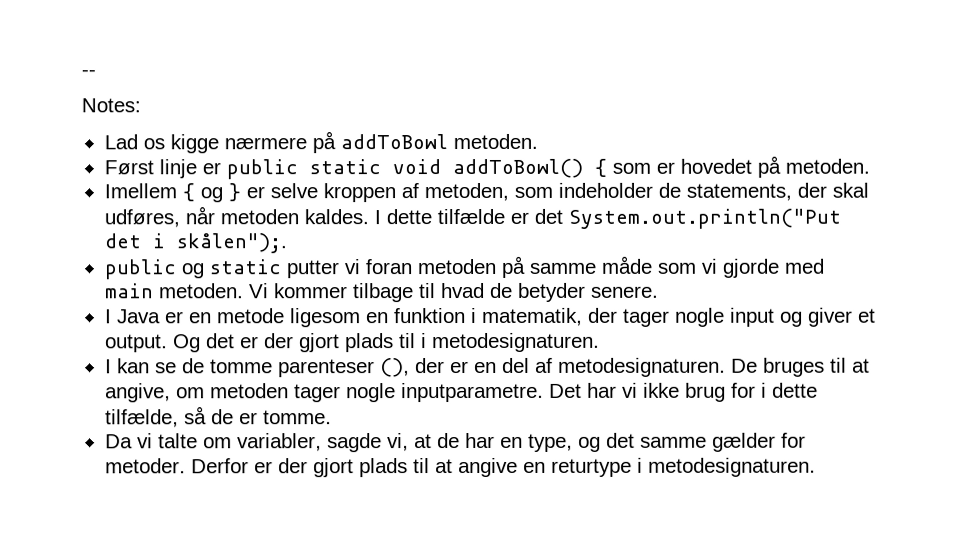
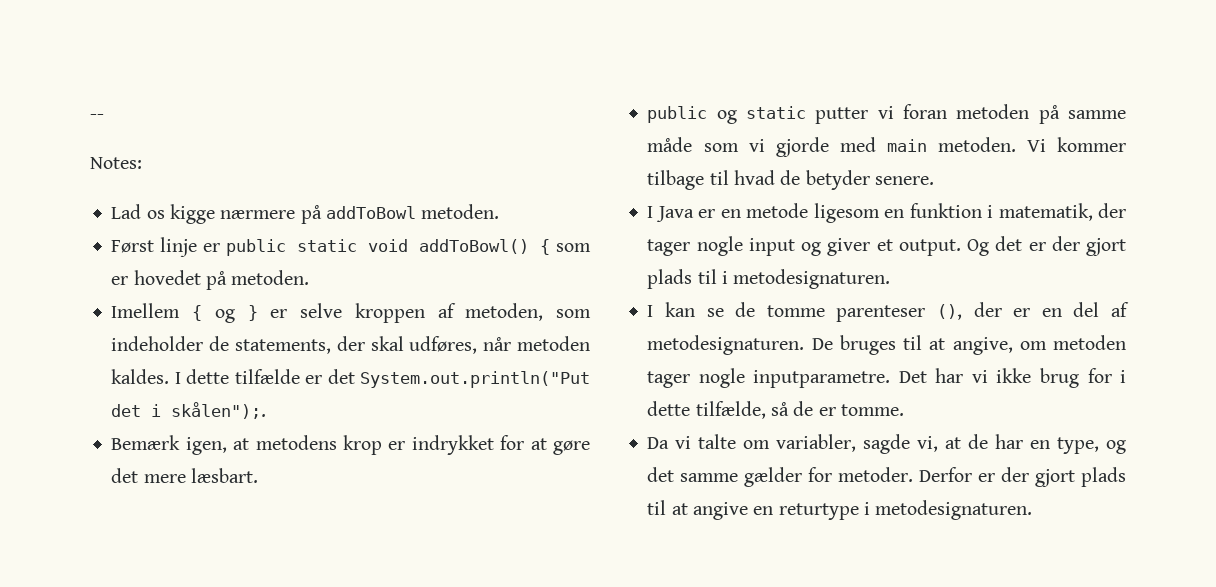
(287, 243) none -> [111,435,590,455] [111,468,258,483] // Bemærk igen, at metodens krop er indrykket for at gøre det mere læsbart.

